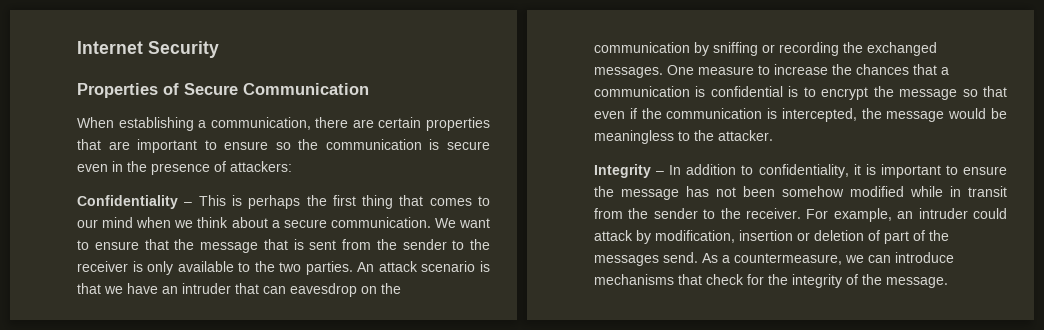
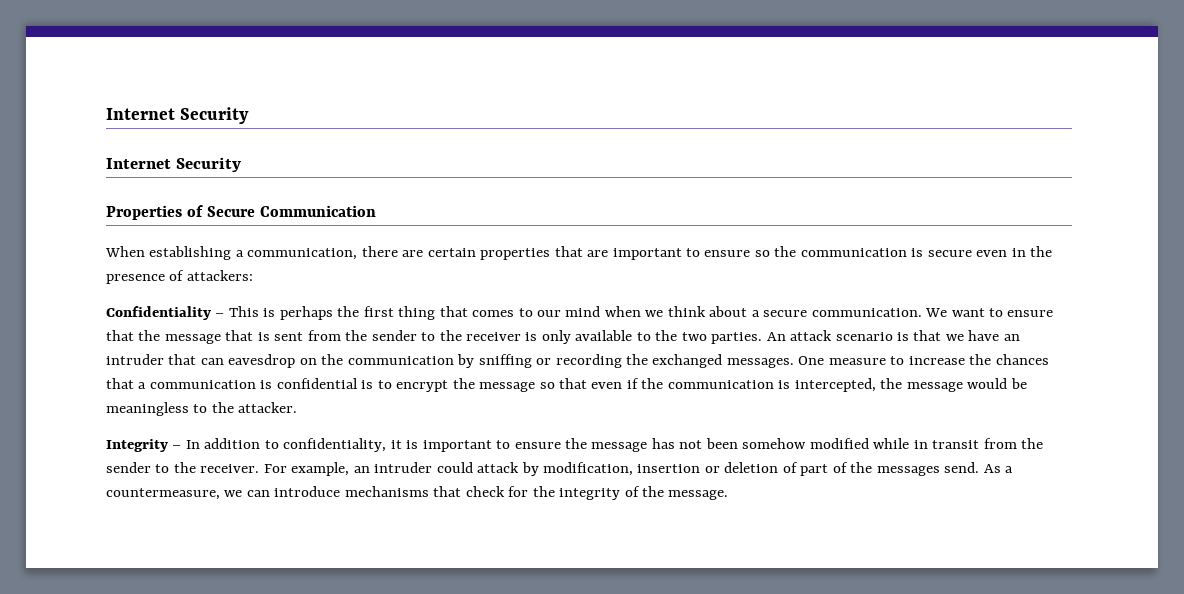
[77,41,219,58] Internet Security -> [106,107,250,124] [106,157,242,172] Internet Security // Internet Security

